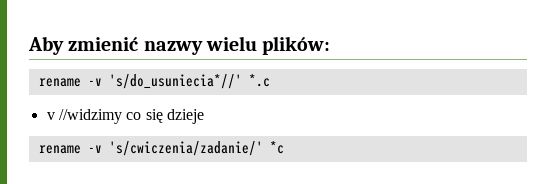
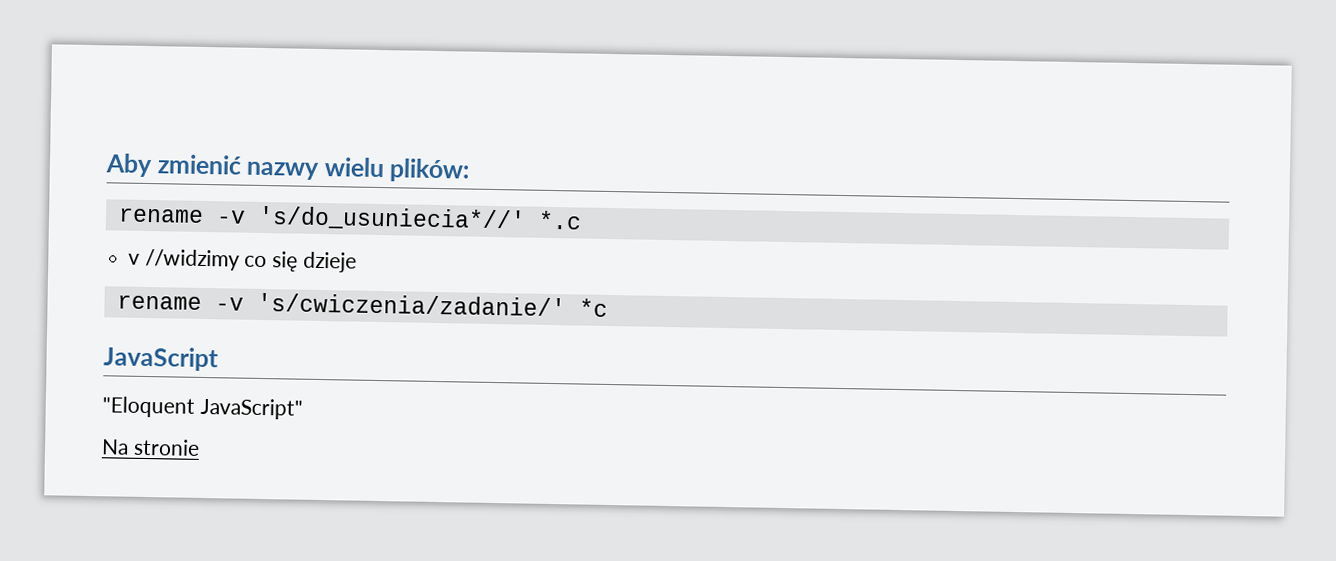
(284, 147) none -> [103,346,219,372] [102,396,303,420] [101,438,200,456] // JavaScript // "Eloquent JavaScript" // Na stronie

